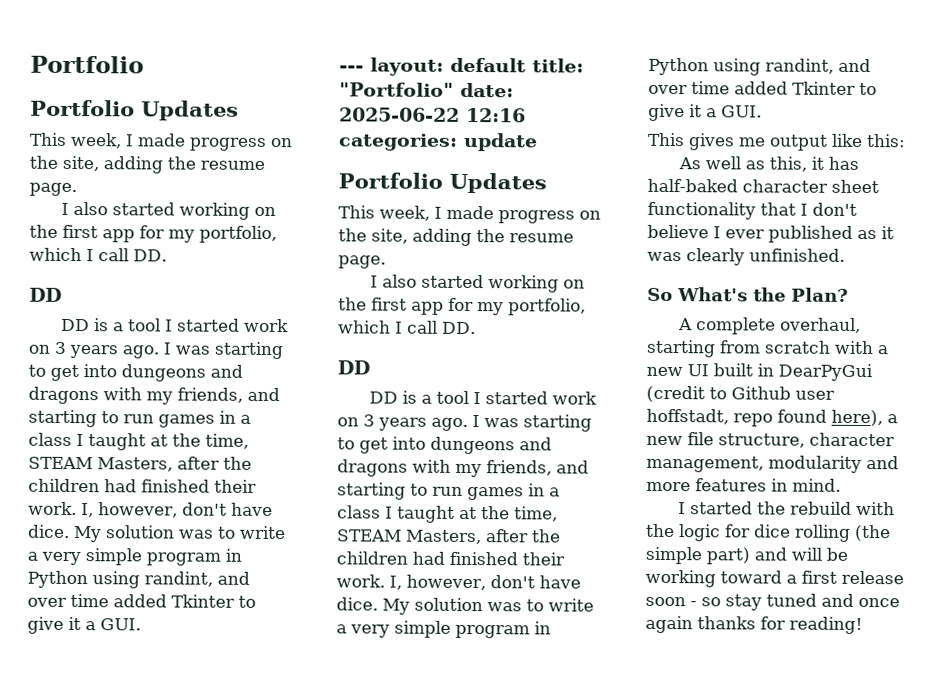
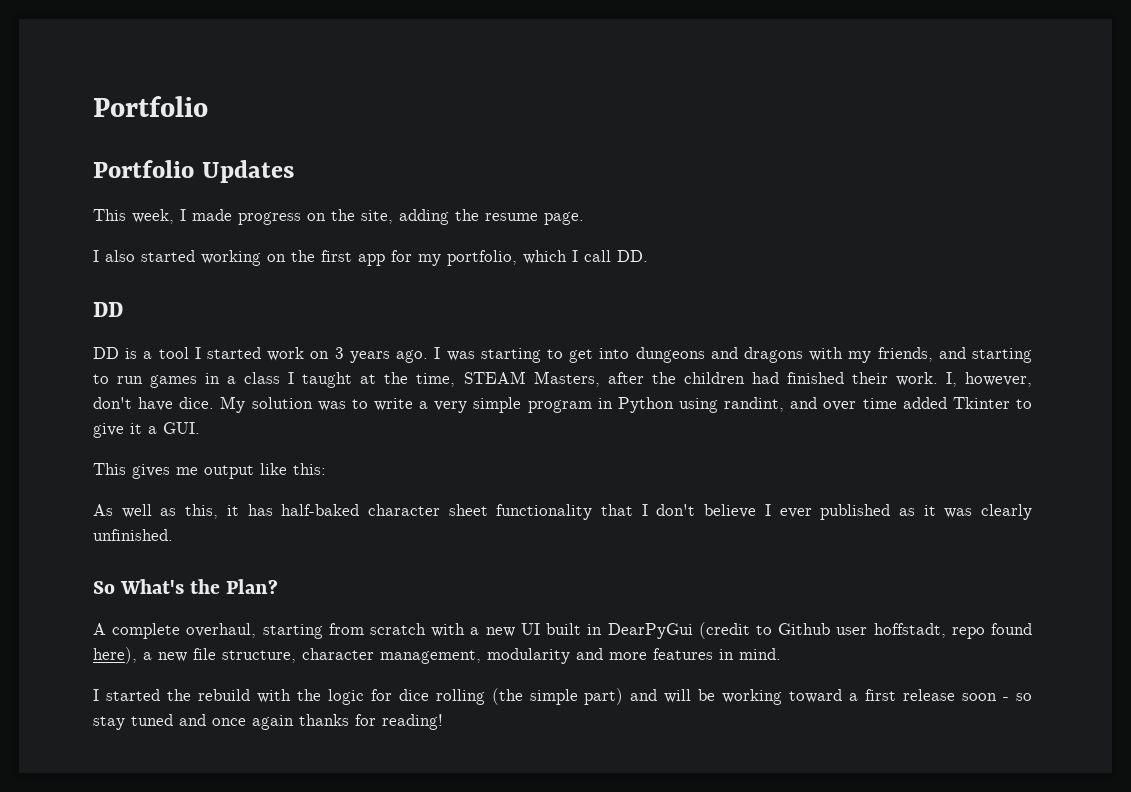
[339,57,584,76] [339,82,514,98] [339,107,526,123] [338,132,538,152] [338,172,547,194] [338,205,601,224] [338,228,574,247] [338,255,386,269] [370,274,586,293] [338,297,586,316] [338,320,476,335] [337,360,370,375] [369,390,598,405] [337,414,592,432] [337,436,552,455] [337,459,589,478] [337,482,560,501] [337,505,558,523] [336,529,561,545] [336,551,565,566] [336,574,581,591] [336,597,594,615] [336,620,551,639] [648,57,871,76] [648,81,877,96] [648,103,762,122] // --- layout: default title: "Portfolio" date: 2025-06-22 12:16 categories: update // Portfolio Updates // This week, I made progress on the site, adding the resume page. // I also started working on the first app for my portfolio, which I call DD. // DD // DD is a tool I started work on 3 years ago. I was starting to get into dungeons and dragons with my friends, and starting to run games in a class I taught at the time, STEAM Masters, after the children had finished their work. I, however, don't have dice. My solution was to write a very simple program in Python using randint, and over time added Tkinter to give it a GUI. -> (200, 428) none

